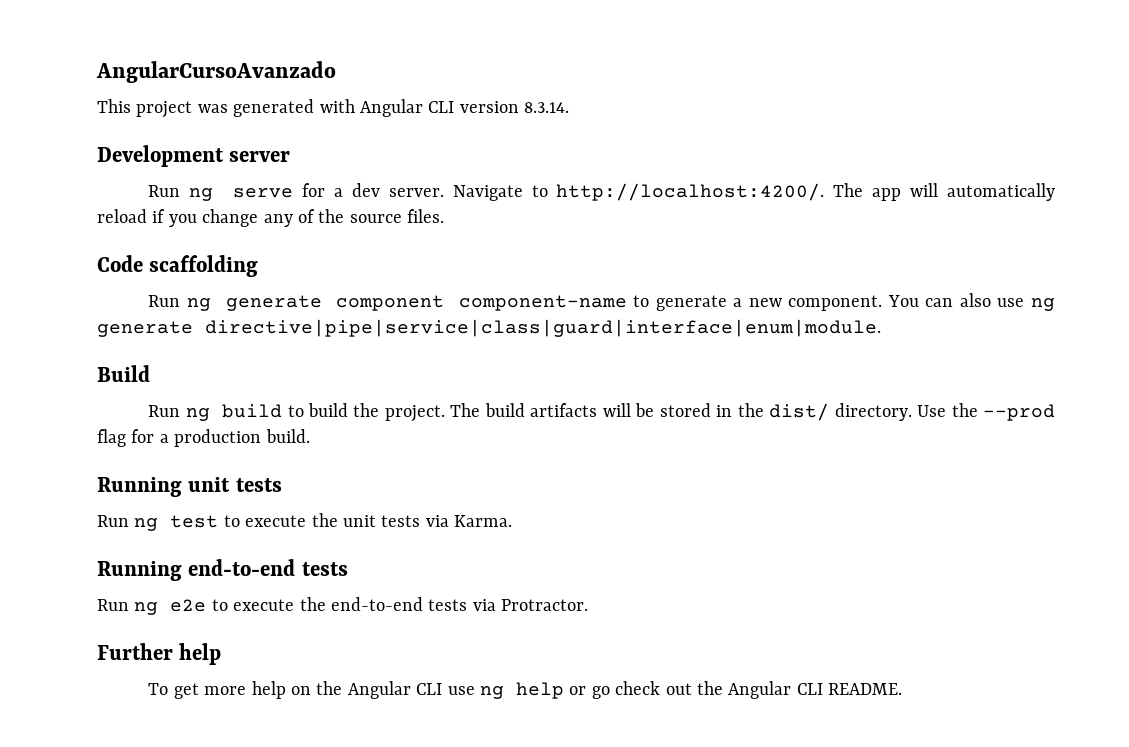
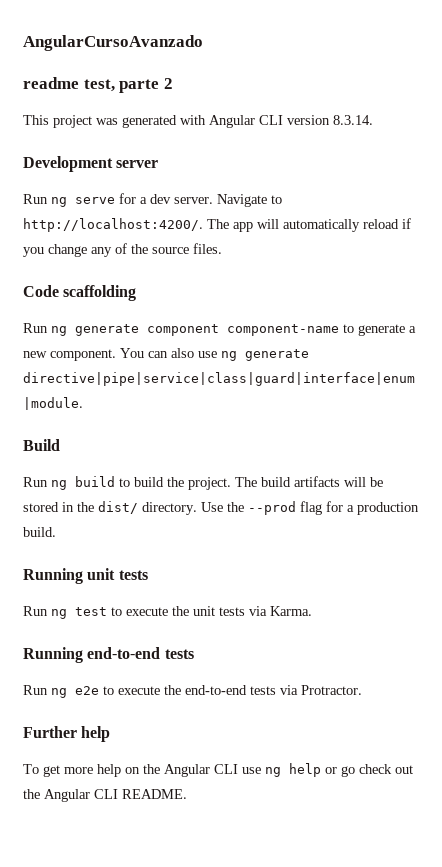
(336, 72) none -> [23,77,173,93] // readme test, parte 2

